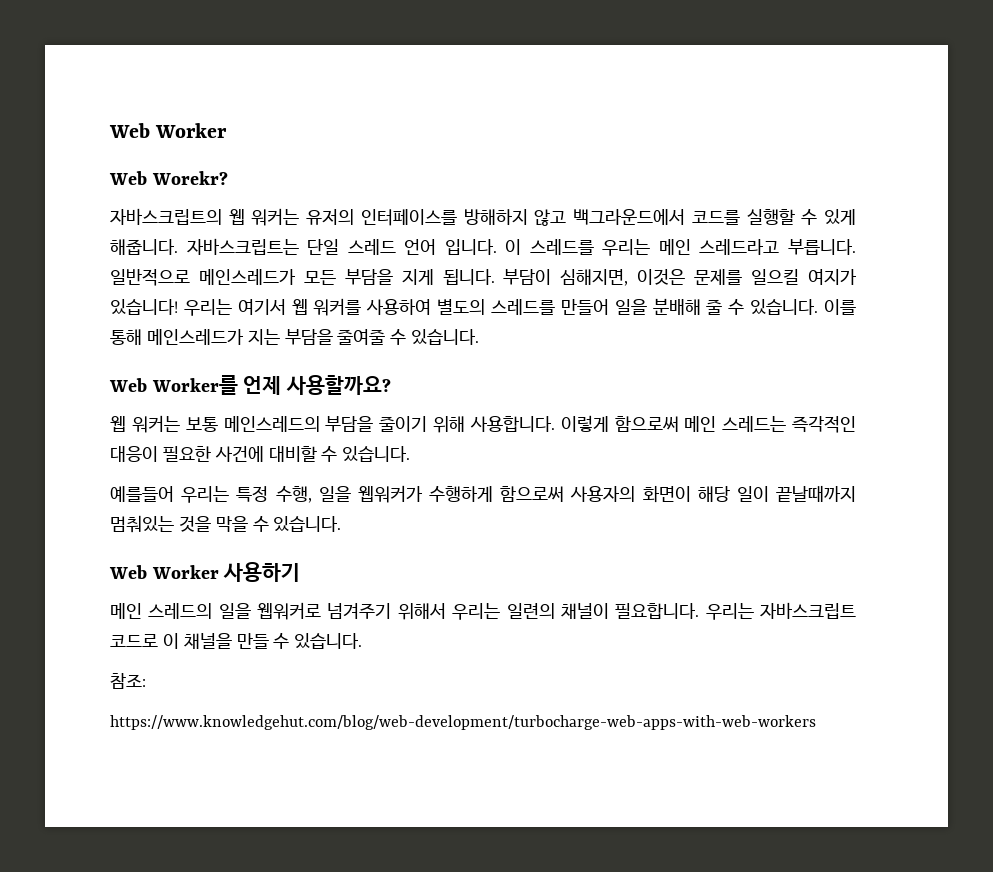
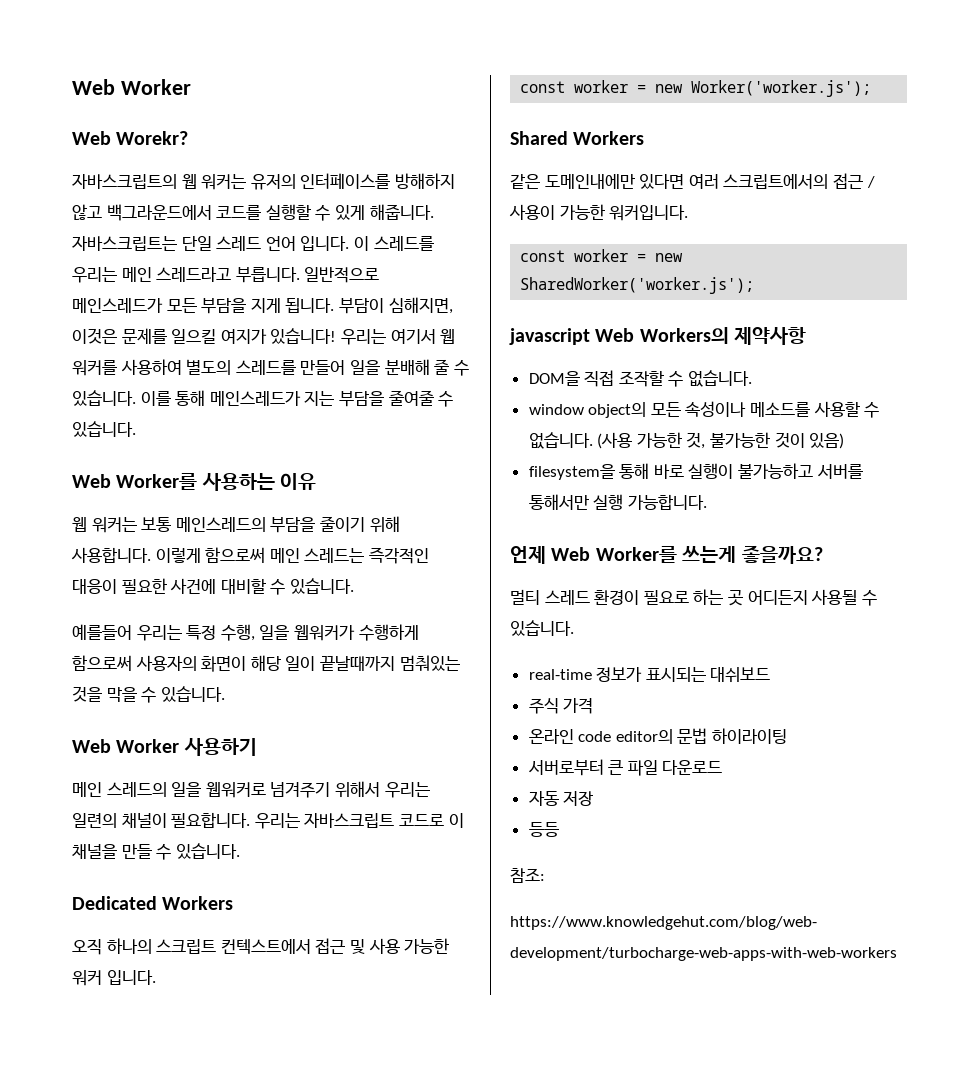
[243,375,392,395] 언제 사용할까요? -> [201,473,317,491] 사용하는 이유
(363, 641) none -> [72,896,234,910] [72,938,450,955] [72,969,156,986] [520,80,872,97] [510,131,645,145] [510,173,875,189] [509,204,689,221] [520,249,684,262] [520,277,755,294] [509,327,807,345] [528,370,753,387] [528,401,880,418] [528,432,845,449] [528,463,863,480] [528,494,707,510] [510,545,823,564] [510,589,877,606] [510,620,574,636] [528,667,771,683] [528,698,594,714] [528,728,788,744] [527,759,723,776] [528,791,594,806] [528,822,559,837] // Dedicated Workers // 오직 하나의 스크립트 컨텍스트에서 접근 및 사용 가능한 워커 입니다. // const worker = new Worker('worker.js'); // Shared Workers // 같은 도메인내에만 있다면 여러 스크립트에서의 접근 / 사용이 가능한 워커입니다. // const worker = new SharedWorker('worker.js'); // javascript Web Workers의 제약사항 // DOM을 직접 조작할 수 없습니다. // window object의 모든 속성이나 메소드를 사용할 수 없습니다. (사용 가능한 것, 불가능한 것이 있음) // filesystem을 통해 바로 실행이 불가능하고 서버를 통해서만 실행 가능합니다. // 언제 Web Worker를 쓰는게 좋을까요? // 멀티 스레드 환경이 필요로 하는 곳 어디든지 사용될 수 있습니다. // real-time 정보가 표시되는 대쉬보드 // 주식 가격 // 온라인 code editor의 문법 하이라이팅 // 서버로부터 큰 파일 다운로드 // 자동 저장 // 등등

